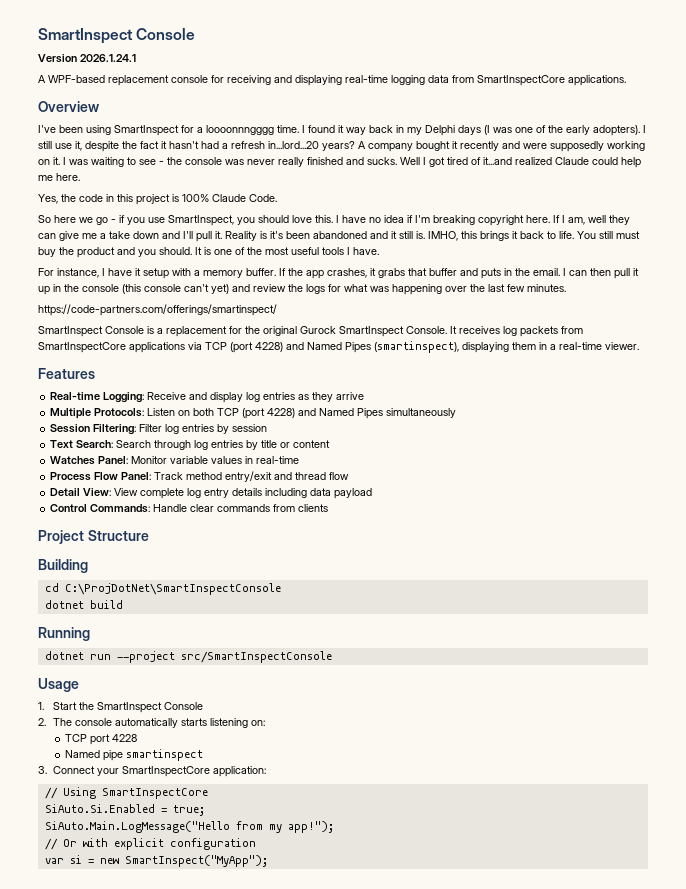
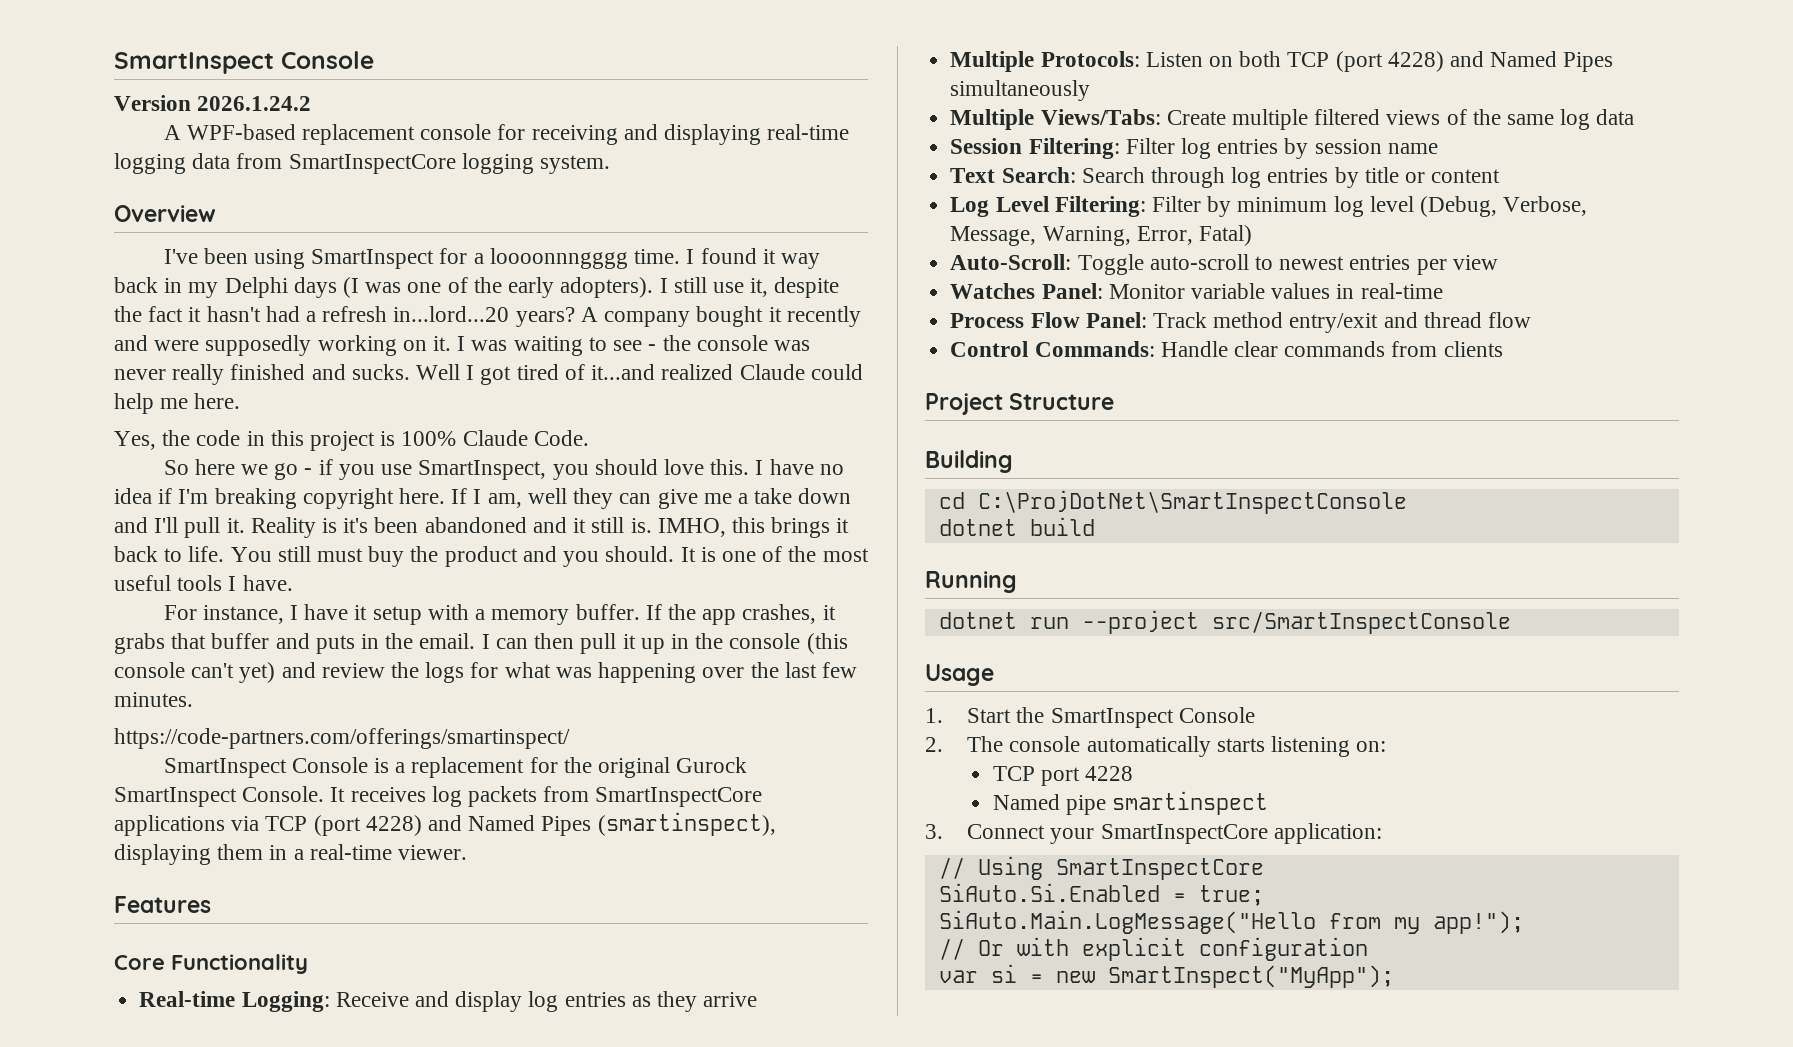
[80,54,136,62] 2026.1.24.1 -> [197,96,312,111] 2026.1.24.2
[568,75,626,86] applications. -> [461,153,611,174] logging system.
(95, 373) none -> [114,954,308,974] // Core Functionality
(457, 413) none -> [950,109,1635,130] // Multiple Views/Tabs: Create multiple filtered views of the same log data
(268, 428) none -> [1387,143,1438,154] name
(331, 444) none -> [950,196,1588,217] [950,225,1252,246] [950,254,1498,275] // Log Level Filtering: Filter by minimum log level (Debug, Verbose, Message, Warning, Error, Fatal) // Auto-Scroll: Toggle auto-scroll to newest entries per view
[50,488,373,499] // Detail View: View complete log entry details including data payload -> (1531, 320) none

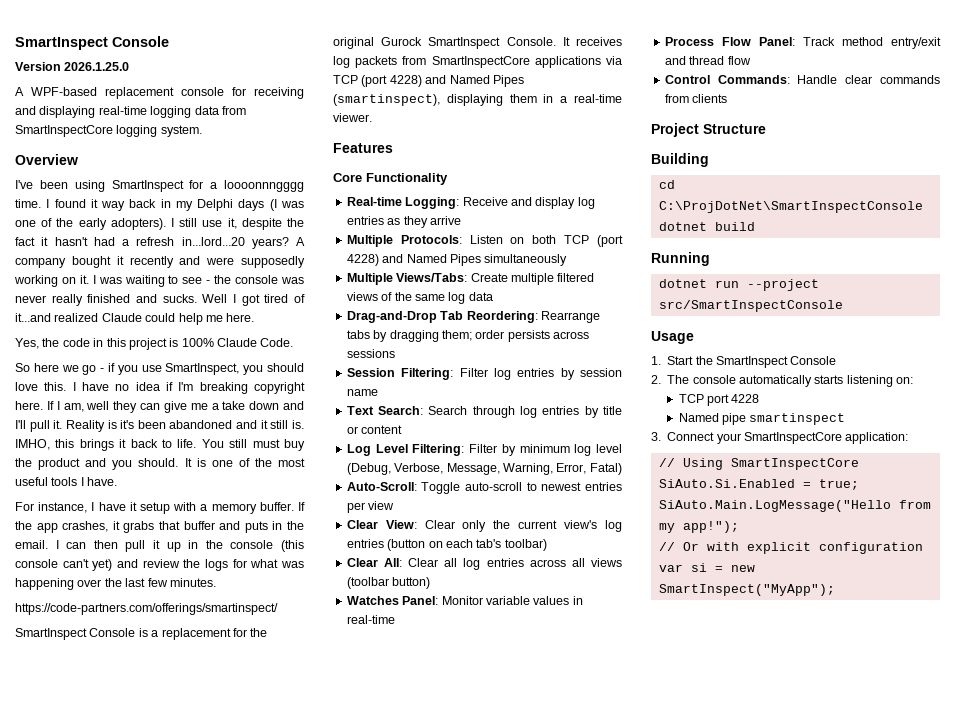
[197,96,312,111] 2026.1.24.2 -> [64,62,130,71] 2026.1.25.0
(1635, 117) none -> [346,311,600,323] [346,330,589,342] [346,349,395,358] // Drag-and-Drop Tab Reordering: Rearrange tabs by dragging them; order persists across sessions
(1498, 262) none -> [346,520,622,532] [346,539,547,551] [346,558,622,570] [346,577,431,589] // Clear View: Clear only the current view's log entries (button on each tab's toolbar) // Clear All: Clear all log entries across all views (toolbar button)

